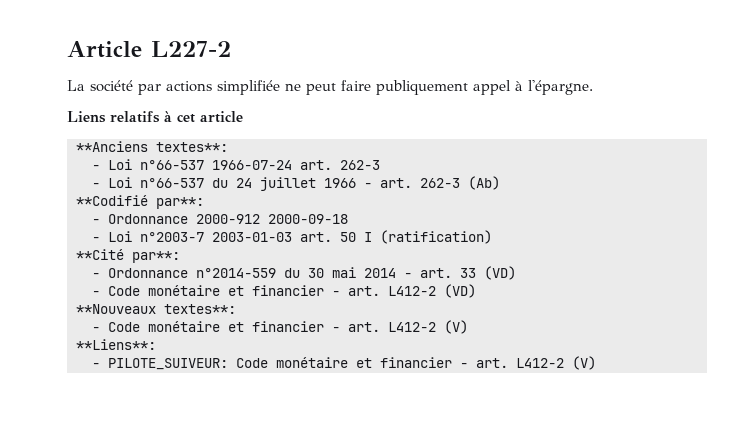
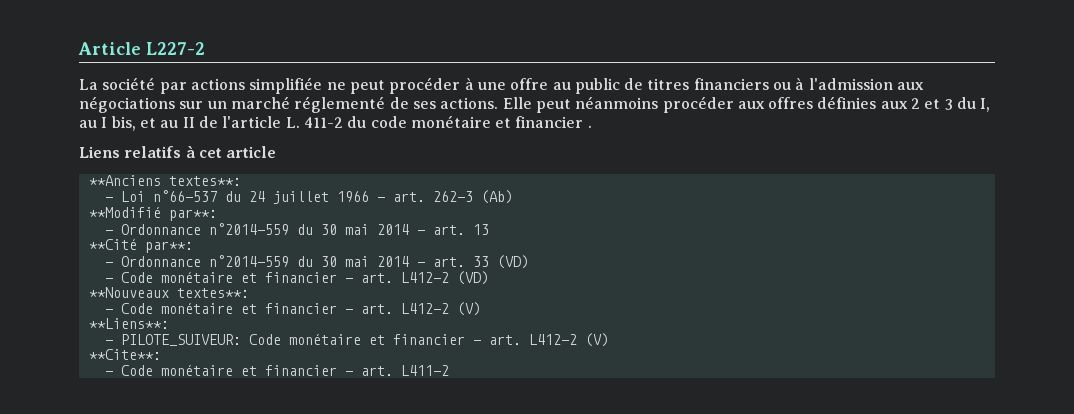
[341,80,593,95] faire publiquement appel à l'épargne. -> [389,77,925,94] [79,96,991,113] [79,115,592,131] procéder à une offre au public de titres financiers ou à l'admission aux négociations sur un marché réglementé de ses actions. Elle peut néanmoins procéder aux offres définies aux 2 et 3 du I, au I bis, et au II de l'article L. 411-2 du code monétaire et financier .
[92,159,380,170] // - Loi n°66-537 1966-07-24 art. 262-3 -> (241, 181) none
[76,195,204,209] [92,214,348,224] [92,230,492,244] **Codifié par**: // - Ordonnance 2000-912 2000-09-18 // - Loi n°2003-7 2003-01-03 art. 50 I (ratification) -> [88,206,217,221] [104,223,489,235] **Modifié par**: // - Ordonnance n°2014-559 du 30 mai 2014 - art. 13
(596, 363) none -> [88,349,161,360] [104,364,449,376] // **Cite**: // - Code monétaire et financier - art. L411-2

